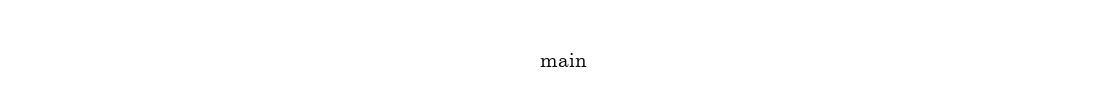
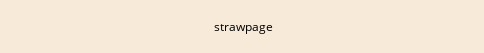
[539,53,587,67] main -> [214,24,273,34] strawpage

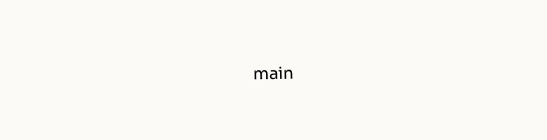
[214,24,273,34] strawpage -> [252,65,295,81] main

